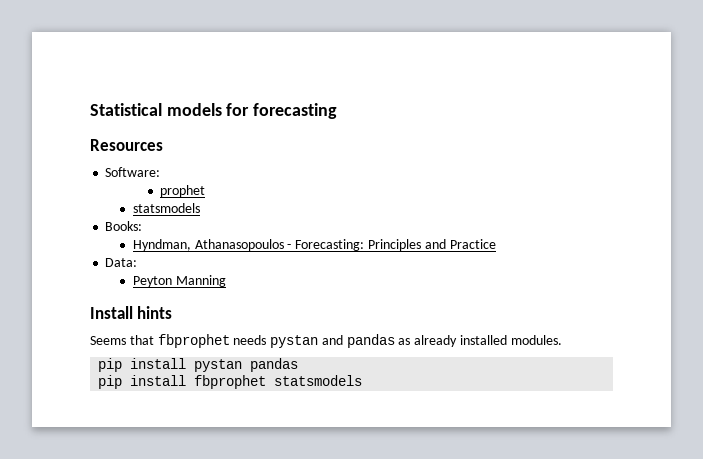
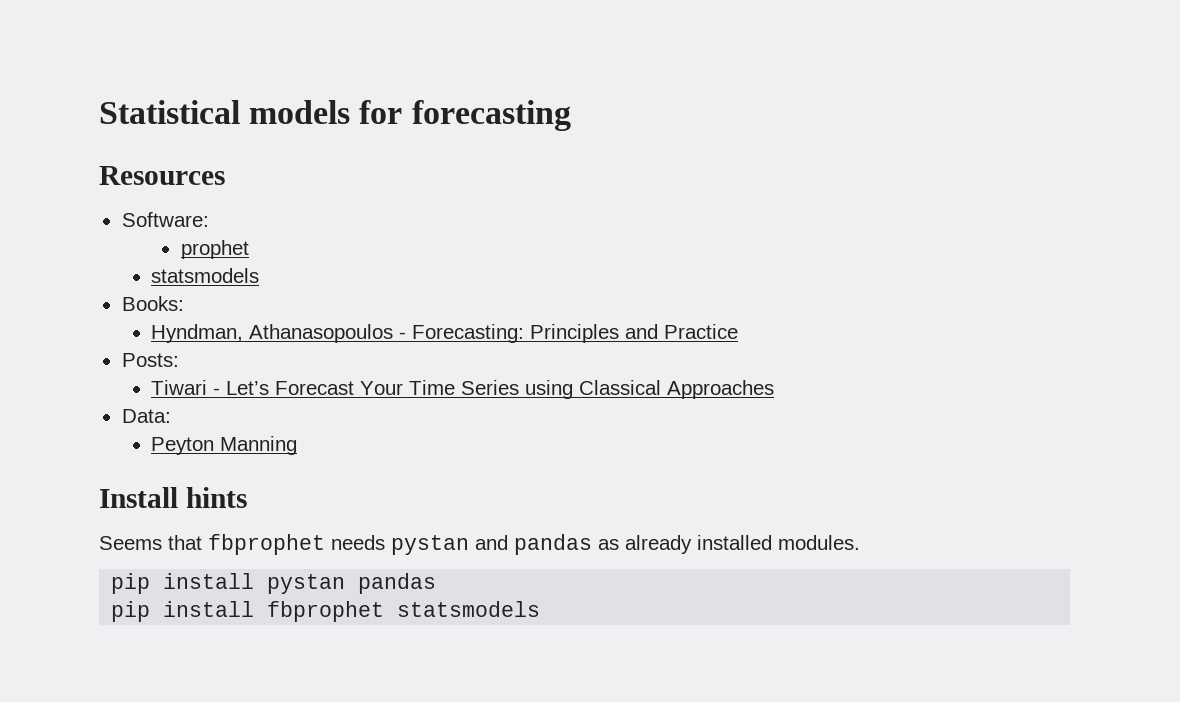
(496, 244) none -> [121,353,179,367] [151,380,775,399] // Posts: // Tiwari - Let’s Forecast Your Time Series using Classical Approaches

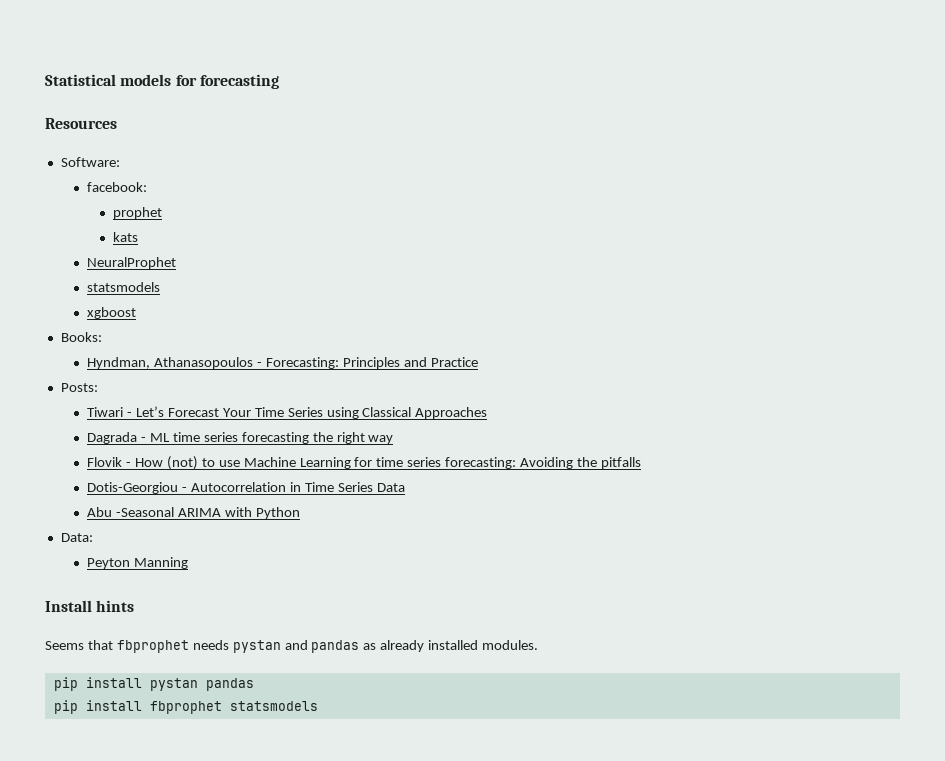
(209, 219) none -> [87,182,148,192] // facebook:
[151,268,260,283] // statsmodels -> [113,232,139,242] [87,257,177,269] [87,282,161,292] [87,307,137,319] // kats // NeuralProphet // statsmodels // xgboost
(775, 389) none -> [87,432,394,444] [87,456,641,470] [87,482,405,494] [87,507,300,519] // Dagrada - ML time series forecasting the right way // Flovik - How (not) to use Machine Learning for time series forecasting: Avoiding the pitfalls // Dotis-Georgiou - Autocorrelation in Time Series Data // Abu -Seasonal ARIMA with Python

